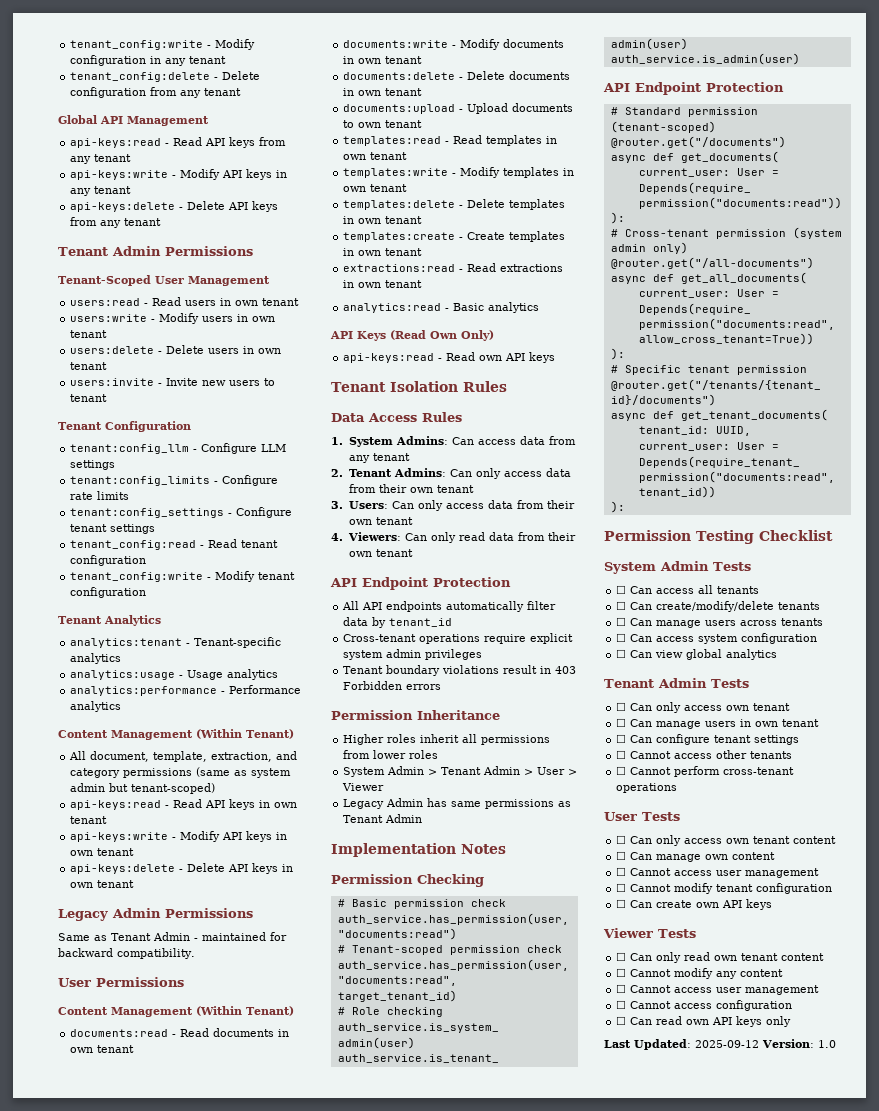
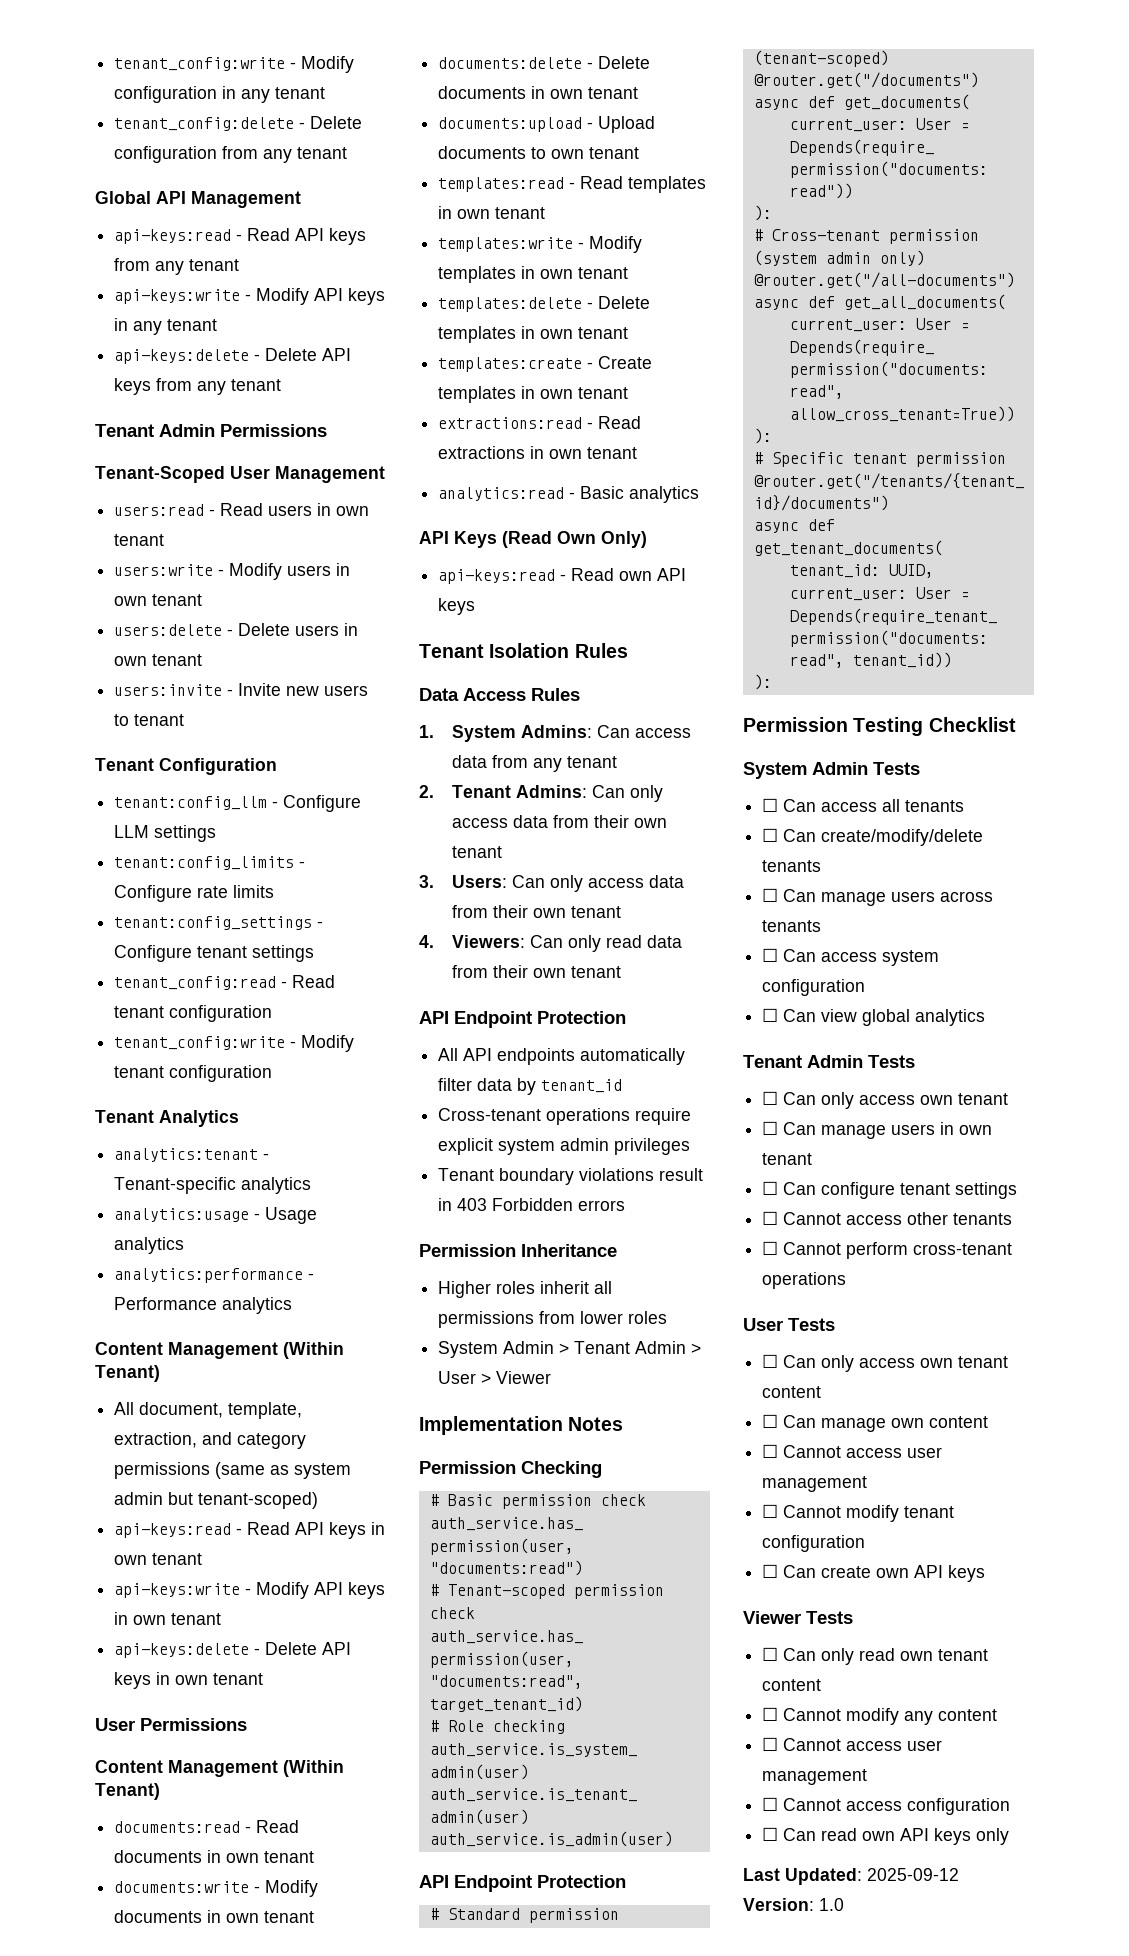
[58,908,253,921] [58,932,287,941] [58,948,195,959] // Legacy Admin Permissions // Same as Tenant Admin - maintained for backward compatibility. -> (264, 1679) none
[343,798,572,809] [343,814,423,823] // Legacy Admin has same permissions as Tenant Admin -> (552, 1377) none

